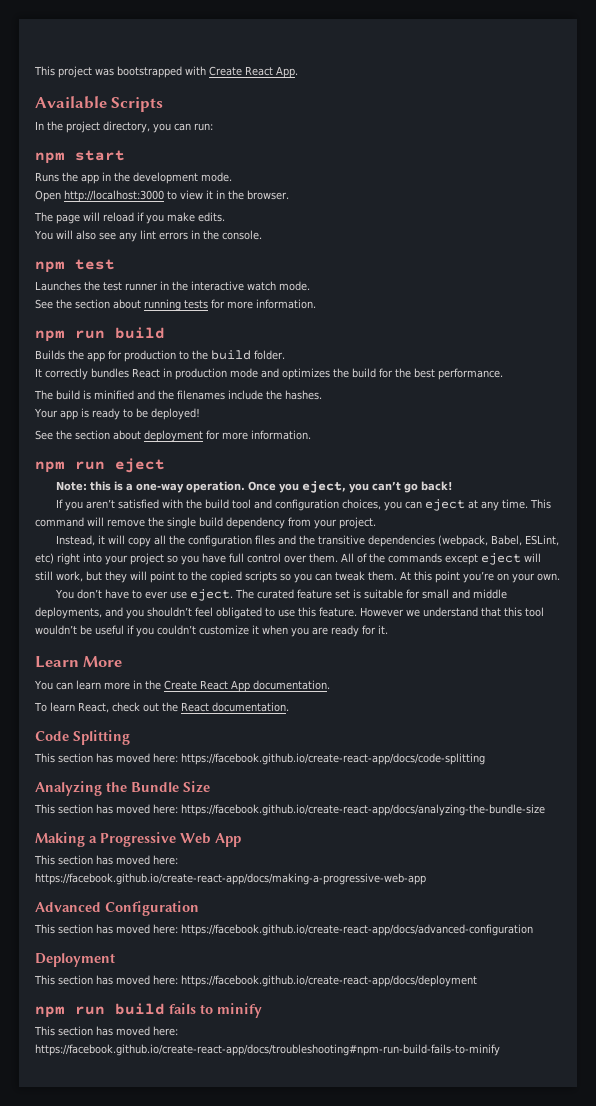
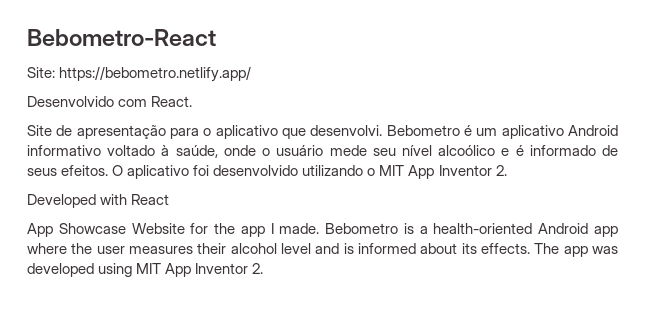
[34,66,298,78] [35,96,164,112] [35,121,213,133] [35,150,125,164] [35,172,232,184] [35,190,289,202] [34,212,225,224] [34,230,262,242] [35,259,115,273] [35,281,310,291] [35,299,316,311] [35,327,165,342] [35,350,285,362] [35,368,503,380] [34,390,322,400] [34,408,200,420] [35,430,311,442] [35,458,165,473] [55,481,453,493] [55,499,551,511] [35,517,376,529] [55,535,559,547] [35,553,541,565] [35,571,560,583] [54,589,507,601] [35,607,544,619] [35,625,388,637] [35,656,123,668] [34,680,330,692] [34,702,289,713] [35,730,130,745] [34,753,485,765] [35,781,210,796] [34,804,545,816] [35,832,241,847] [34,855,178,865] [35,873,426,885] [35,901,199,916] [34,924,533,936] [35,953,115,967] [34,975,477,987] [35,1003,262,1018] [34,1026,178,1036] [35,1044,500,1056] This project was bootstrapped with Create React App. // Available Scripts // In the project directory, you can run: // npm start // Runs the app in the development mode. // Open http://localhost:3000 to view it in the browser. // The page will reload if you make edits. // You will also see any lint errors in the console. // npm test // Launches the test runner in the interactive watch mode. // See the section about running tests for more information. // npm run build // Builds the app for production to the build folder. // It correctly bundles React in production mode and optimizes the build for the best performance. // The build is minified and the filenames include the hashes. // Your app is ready to be deployed! // See the section about deployment for more information. // npm run eject // Note: this is a one-way operation. Once you eject, you can’t go back! // If you aren’t satisfied with the build tool and configuration choices, you can eject at any time. This command will remove the single build dependency from your project. // Instead, it will copy all the configuration files and the transitive dependencies (webpack, Babel, ESLint, etc) right into your project so you have full control over them. All of the commands except eject will still work, but they will point to the copied scripts so you can tweak them. At this point you’re on your own. // You don’t have to ever use eject. The curated feature set is suitable for small and middle deployments, and you shouldn’t feel obligated to use this feature. However we understand that this tool wouldn’t be useful if you couldn’t customize it when you are ready for it. // Learn More // You can learn more in the Create React App documentation. // To learn React, check out the React documentation. // Code Splitting // This section has moved here: https://facebook.github.io/create-react-app/docs/code-splitting // Analyzing the Bundle Size // This section has moved here: https://facebook.github.io/create-react-app/docs/analyzing-the-bundle-size // Making a Progressive Web App // This section has moved here: https://facebook.github.io/create-react-app/docs/making-a-progressive-web-app // Advanced Configuration // This section has moved here: https://facebook.github.io/create-react-app/docs/advanced-configuration // Deployment // This section has moved here: https://facebook.github.io/create-react-app/docs/deployment // npm run build fails to minify // This section has moved here: https://facebook.github.io/create-react-app/docs/troubleshooting#npm-run-build-fails-to-minify -> [27,29,216,46] [27,66,252,82] [27,96,193,107] [27,125,618,139] [27,145,619,158] [27,165,507,179] [27,194,170,208] [27,223,618,237] [27,243,618,257] [27,263,264,277] Bebometro-React // Site: https://bebometro.netlify.app/ // Desenvolvido com React. // Site de apresentação para o aplicativo que desenvolvi. Bebometro é um aplicativo Android informativo voltado à saúde, onde o usuário mede seu nível alcoólico e é informado de seus efeitos. O aplicativo foi desenvolvido utilizando o MIT App Inventor 2. // Developed with React // App Showcase Website for the app I made. Bebometro is a health-oriented Android app where the user measures their alcohol level and is informed about its effects. The app was developed using MIT App Inventor 2.

